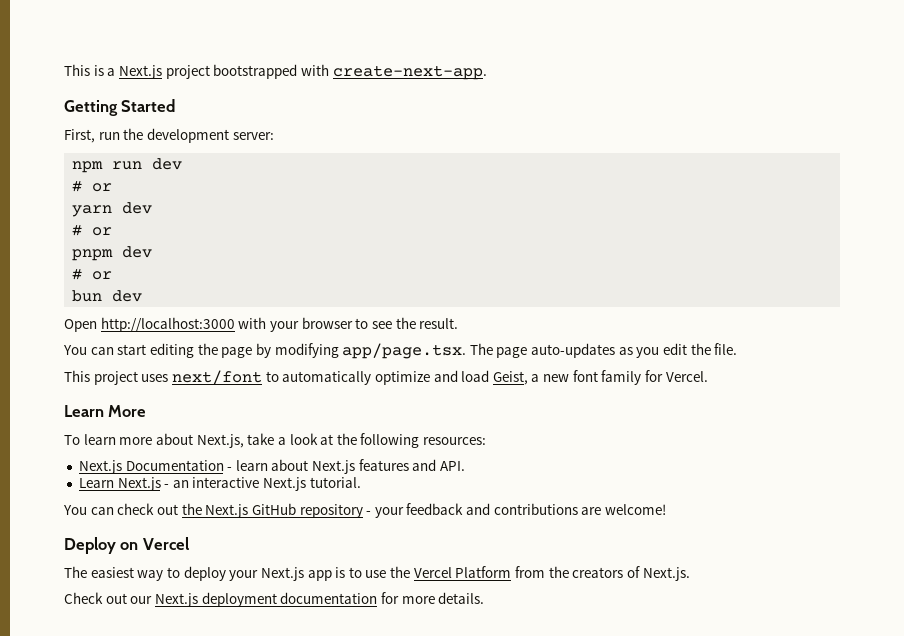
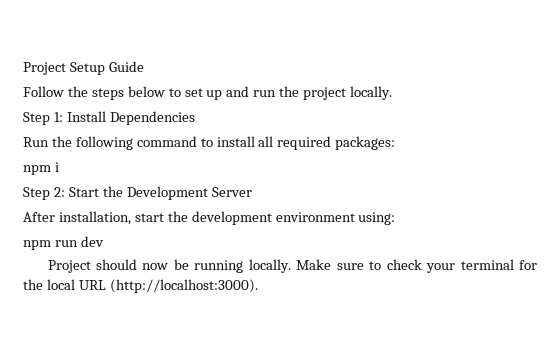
[64,64,487,80] [64,99,176,116] [64,128,274,143] [72,158,183,173] [72,180,113,192] [72,202,153,217] [72,224,113,236] [72,246,153,261] [72,268,113,280] [72,290,143,302] [64,317,459,332] [63,343,738,359] [64,370,708,385] [64,405,147,417] [64,433,487,448] [78,459,466,474] [78,477,361,491] [63,503,667,518] [64,537,189,554] [64,566,690,581] [64,592,485,607] This is a Next.js project bootstrapped with create-next-app. // Getting Started // First, run the development server: // npm run dev // # or // yarn dev // # or // pnpm dev // # or // bun dev // Open http://localhost:3000 with your browser to see the result. // You can start editing the page by modifying app/page.tsx. The page auto-updates as you edit the file. // This project uses next/font to automatically optimize and load Geist, a new font family for Vercel. // Learn More // To learn more about Next.js, take a look at the following resources: // Next.js Documentation - learn about Next.js features and API. // Learn Next.js - an interactive Next.js tutorial. // You can check out the Next.js GitHub repository - your feedback and contributions are welcome! // Deploy on Vercel // The easiest way to deploy your Next.js app is to use the Vercel Platform from the creators of Next.js. // Check out our Next.js deployment documentation for more details. -> [23,61,144,75] [23,86,393,100] [23,111,195,125] [23,136,396,150] [23,162,59,175] [23,186,252,200] [23,211,396,225] [23,236,104,250] [47,259,537,273] [23,279,258,293] Project Setup Guide // Follow the steps below to set up and run the project locally. // Step 1: Install Dependencies // Run the following command to install all required packages: // npm i // Step 2: Start the Development Server // After installation, start the development environment using: // npm run dev // Project should now be running locally. Make sure to check your terminal for the local URL (http://localhost:3000).

